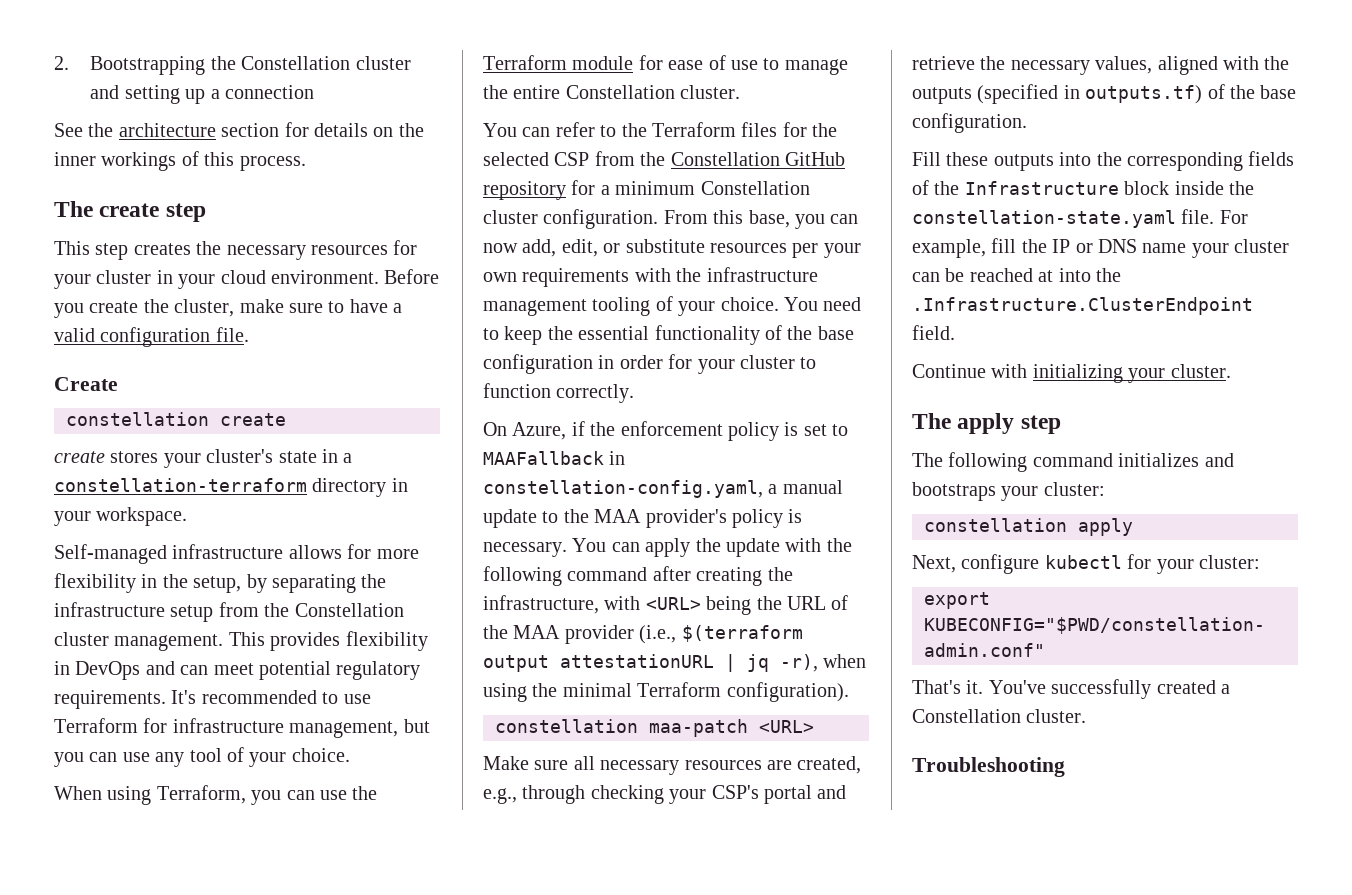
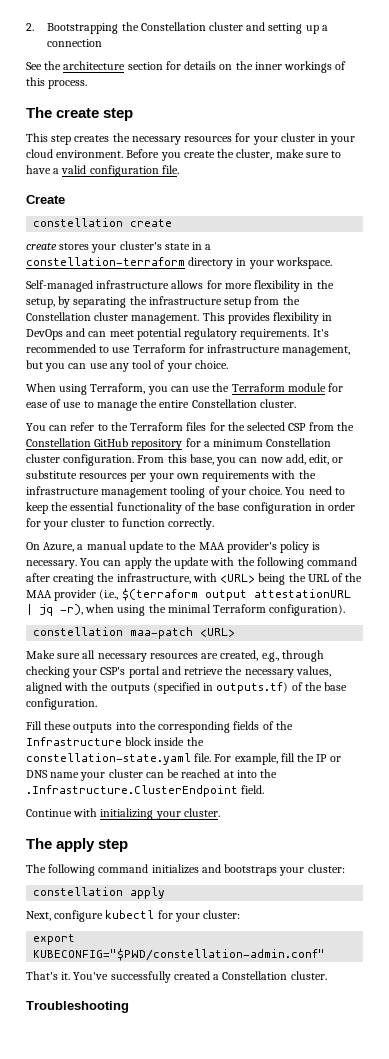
[571,421,849,441] [483,451,626,465] [483,480,763,498] if the enforcement policy is set to MAAFallback in constellation-config.yaml, -> (75, 547) none

